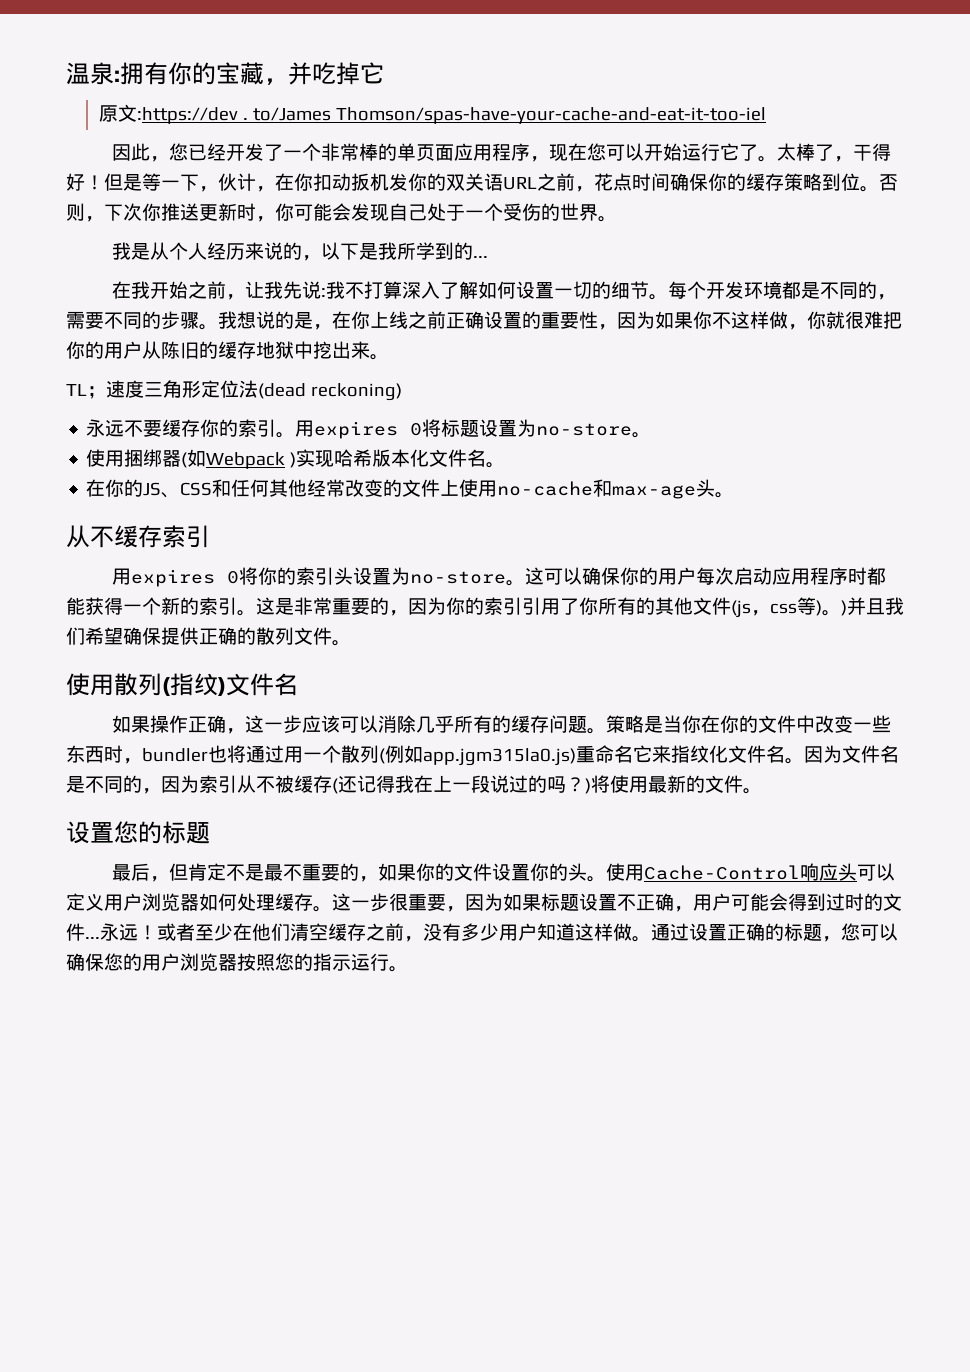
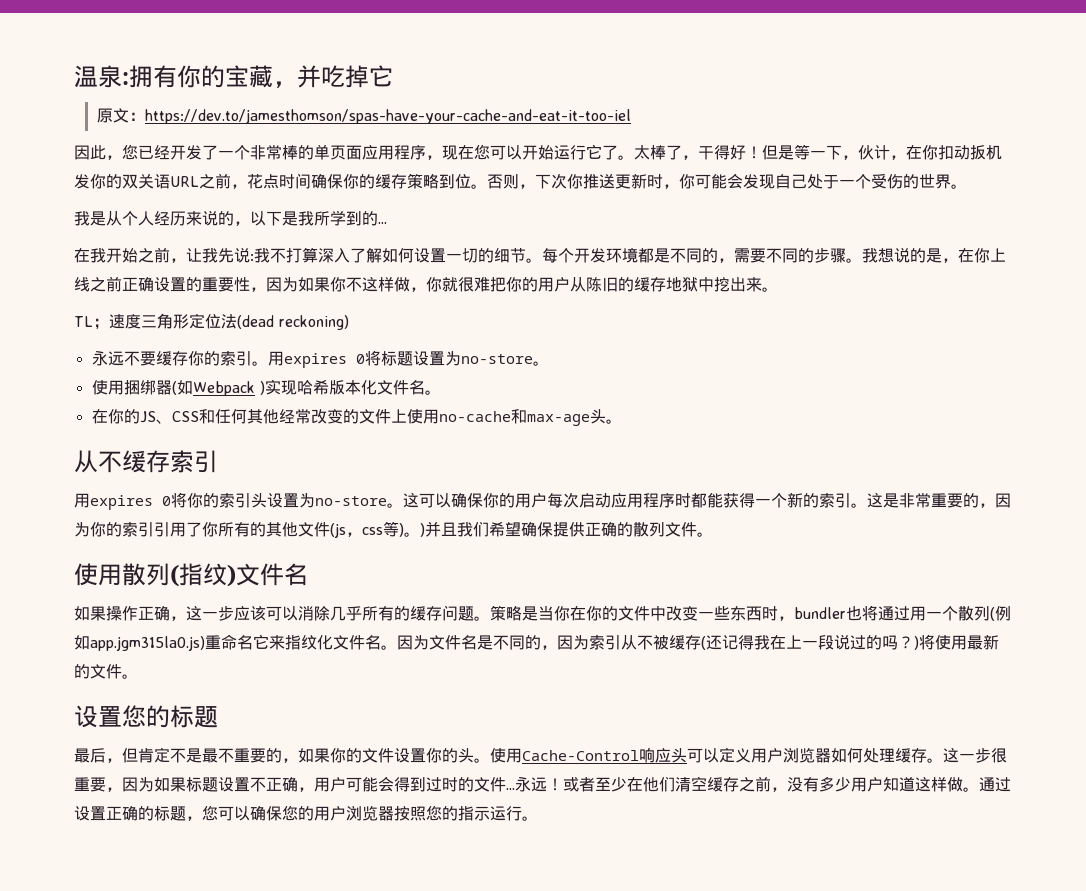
[136,107,766,124] :https://dev . to/James Thomson/spas-have-your-cache-and-eat-it-too-iel -> [128,109,631,124] ：https://dev.to/jamesthomson/spas-have-your-cache-and-eat-it-too-iel

